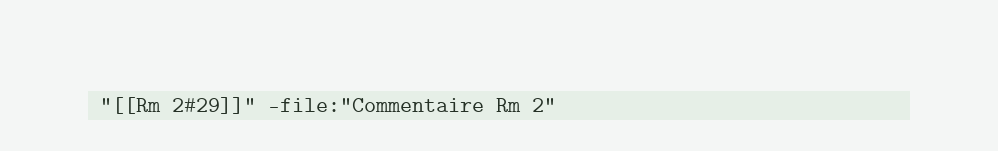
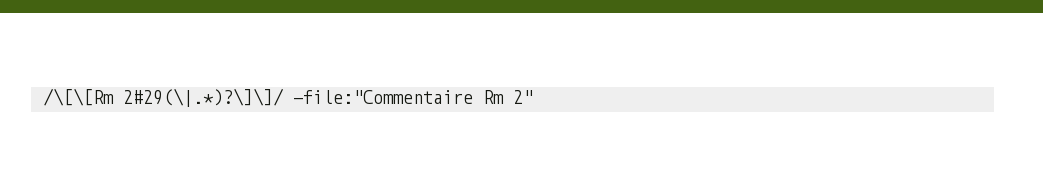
[99,97,256,114] "[[Rm 2#29]]" -> [42,88,284,107] /\[\[Rm 2#29(\|.*)?\]\]/

